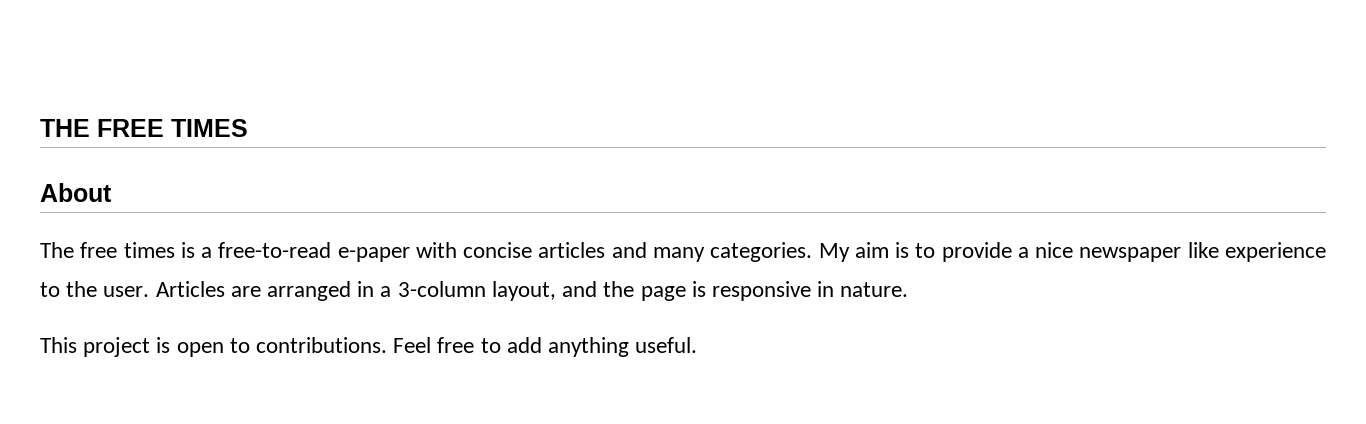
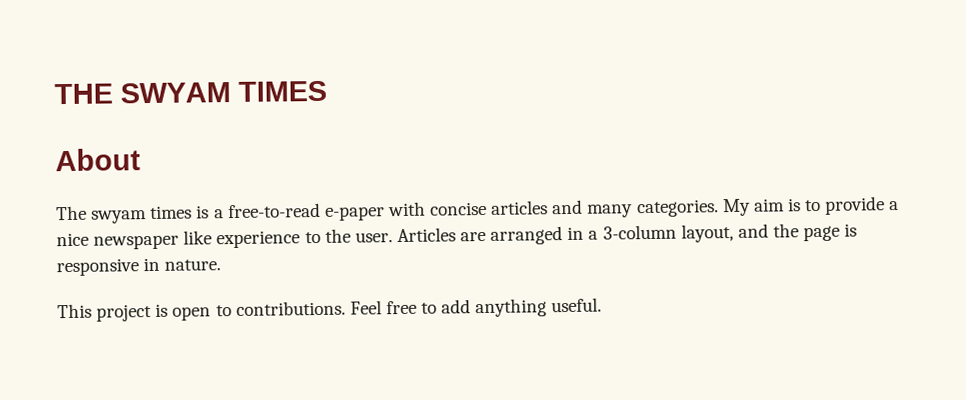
[97,119,164,137] FREE -> [120,82,231,104] SWYAM
[80,242,118,258] free -> [91,210,148,224] swyam

